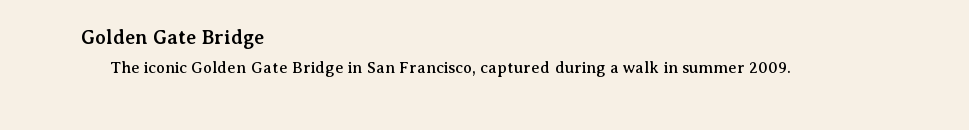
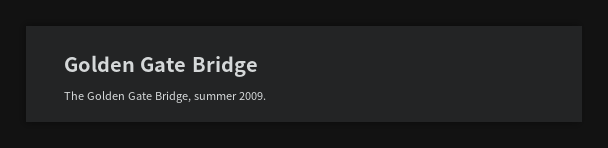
[143,61,678,77] iconic Golden Gate Bridge in San Francisco, captured during a walk in -> [86,91,191,103] Golden Gate Bridge,

